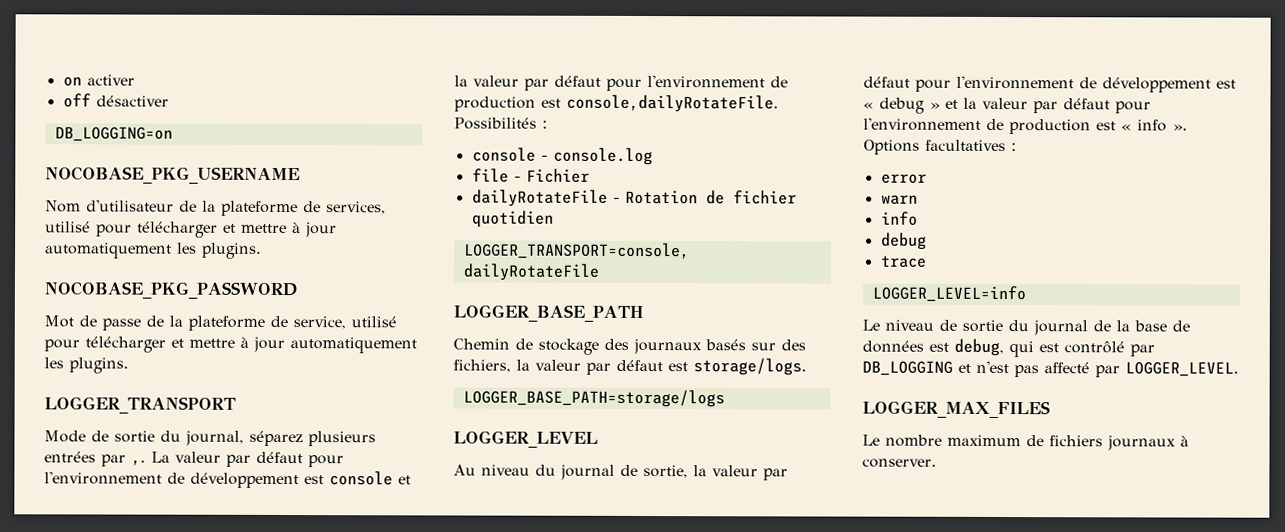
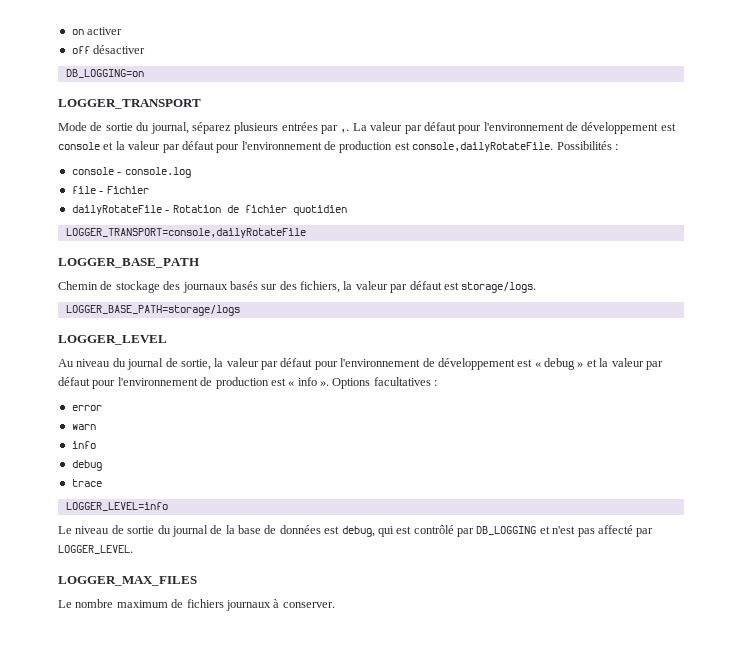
[45,166,300,185] [45,199,386,217] [45,221,337,238] [45,242,262,259] [44,281,298,300] [44,315,397,331] [44,336,417,354] [44,357,129,374] // NOCOBASE_PKG_USERNAME // Nom d'utilisateur de la plateforme de services, utilisé pour télécharger et mettre à jour automatiquement les plugins. // NOCOBASE_PKG_PASSWORD // Mot de passe de la plateforme de service, utilisé pour télécharger et mettre à jour automatiquement les plugins. -> (144, 73) none

